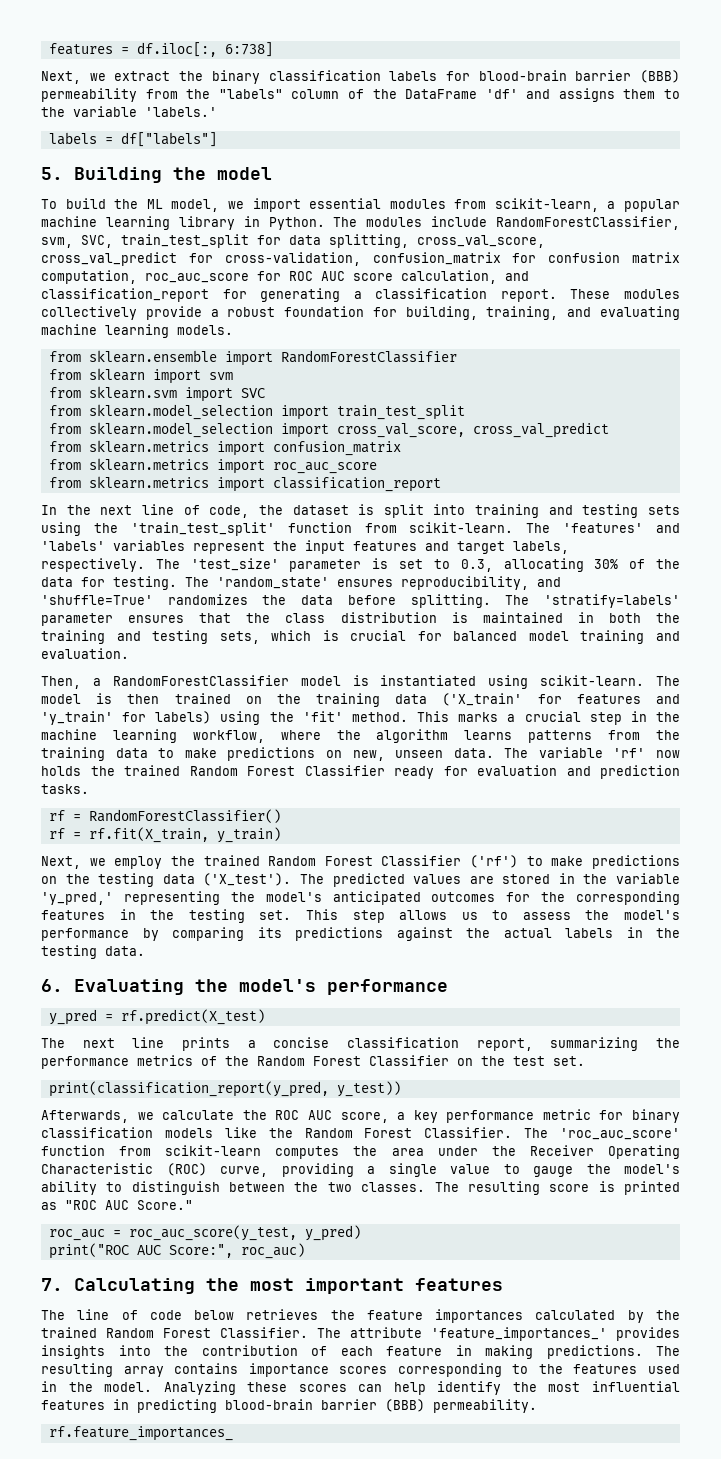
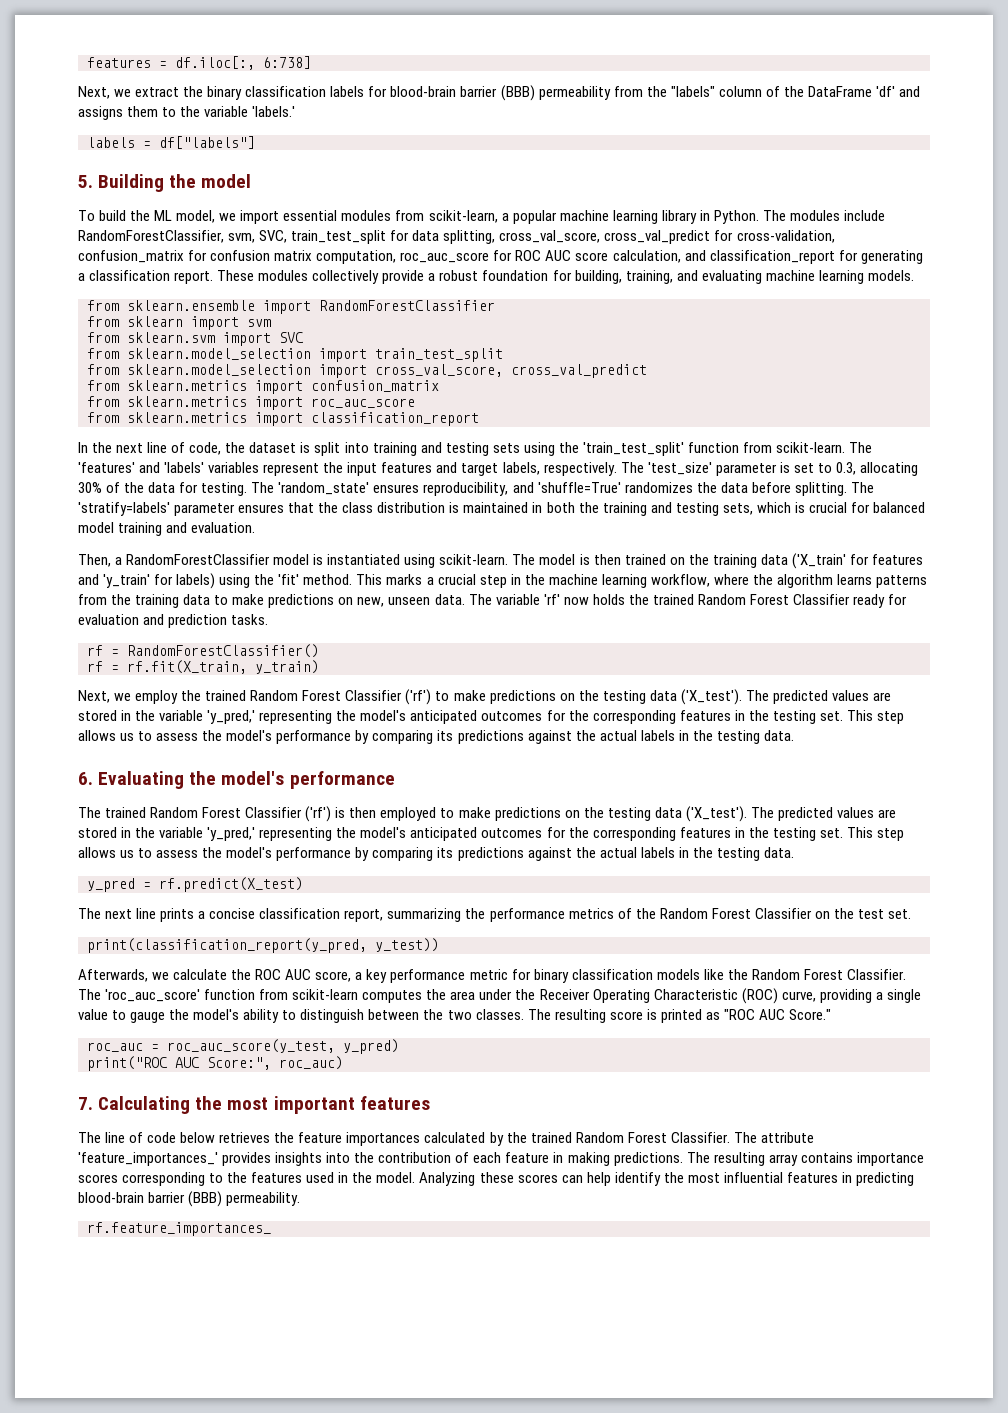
(448, 987) none -> [78,806,896,822] [78,827,904,841] [78,847,794,861] // The trained Random Forest Classifier ('rf') is then employed to make predictions on the testing data ('X_test'). The predicted values are stored in the variable 'y_pred,' representing the model's anticipated outcomes for the corresponding features in the testing set. This step allows us to assess the model's performance by comparing its predictions against the actual labels in the testing data.

